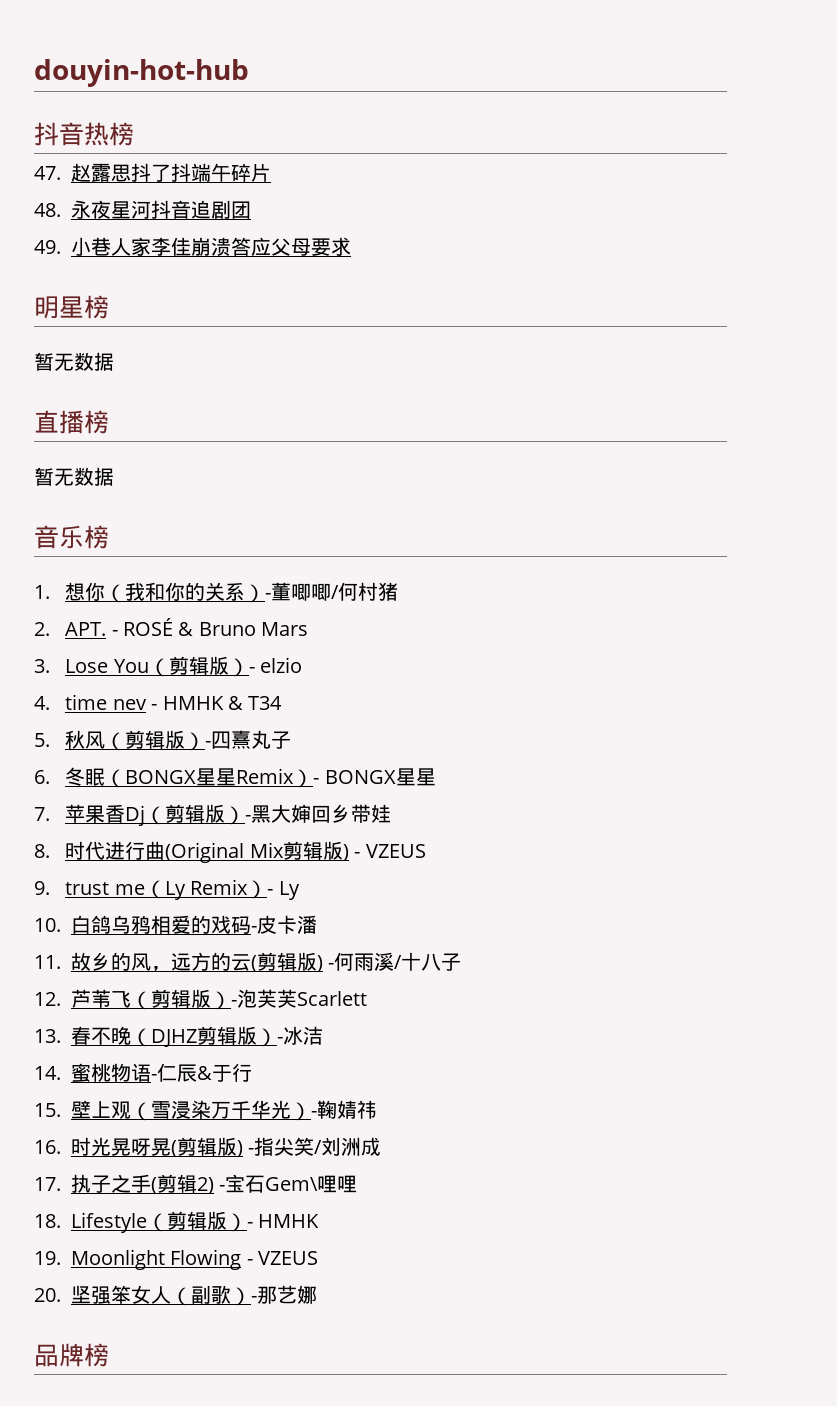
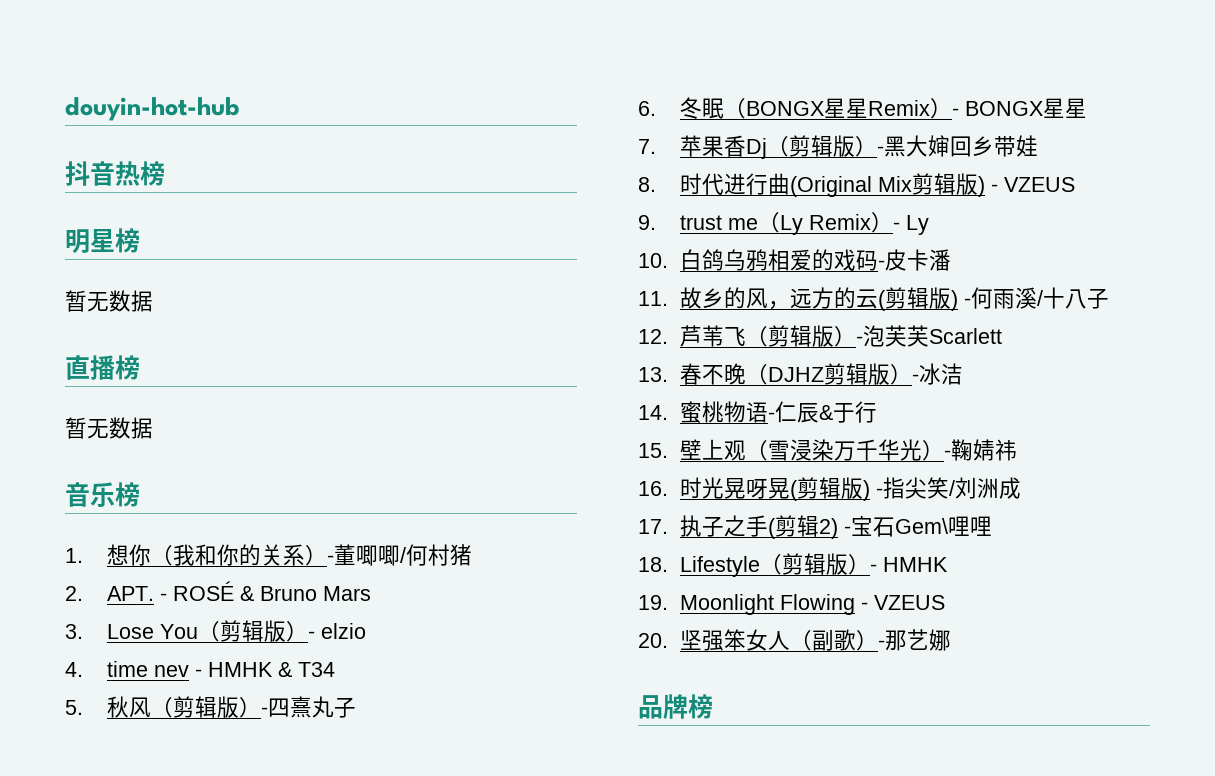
[34,163,271,182] [34,200,251,219] [34,237,351,256] // 47.赵露思抖了抖端午碎片 // 48.永夜星河抖音追剧团 // 49.小巷人家李佳崩溃答应父母要求 -> (165, 173) none

